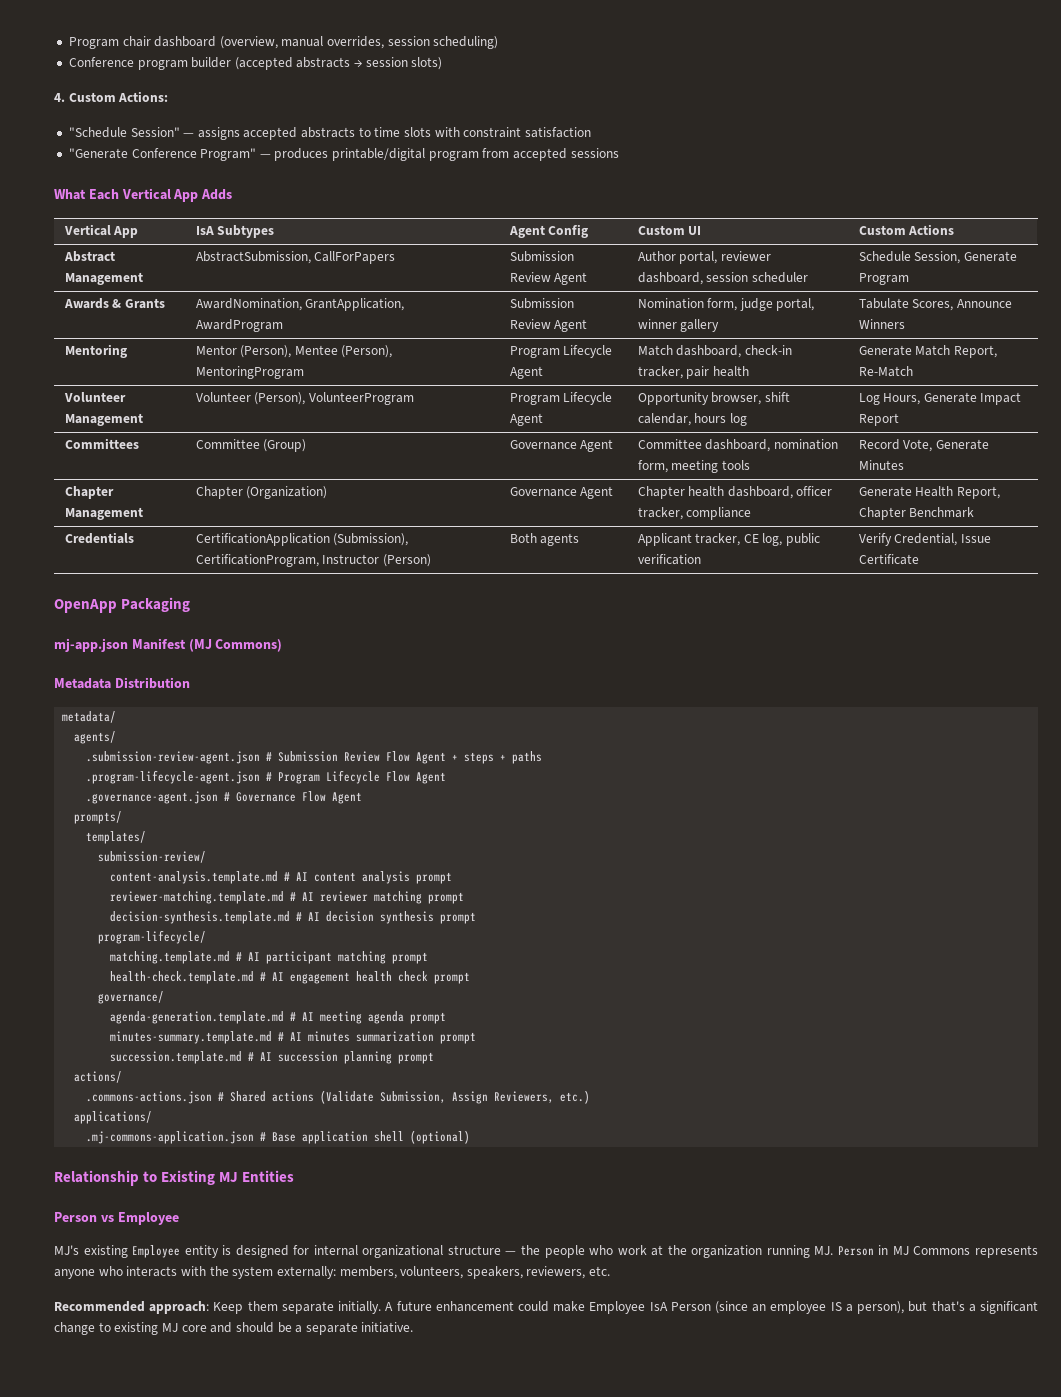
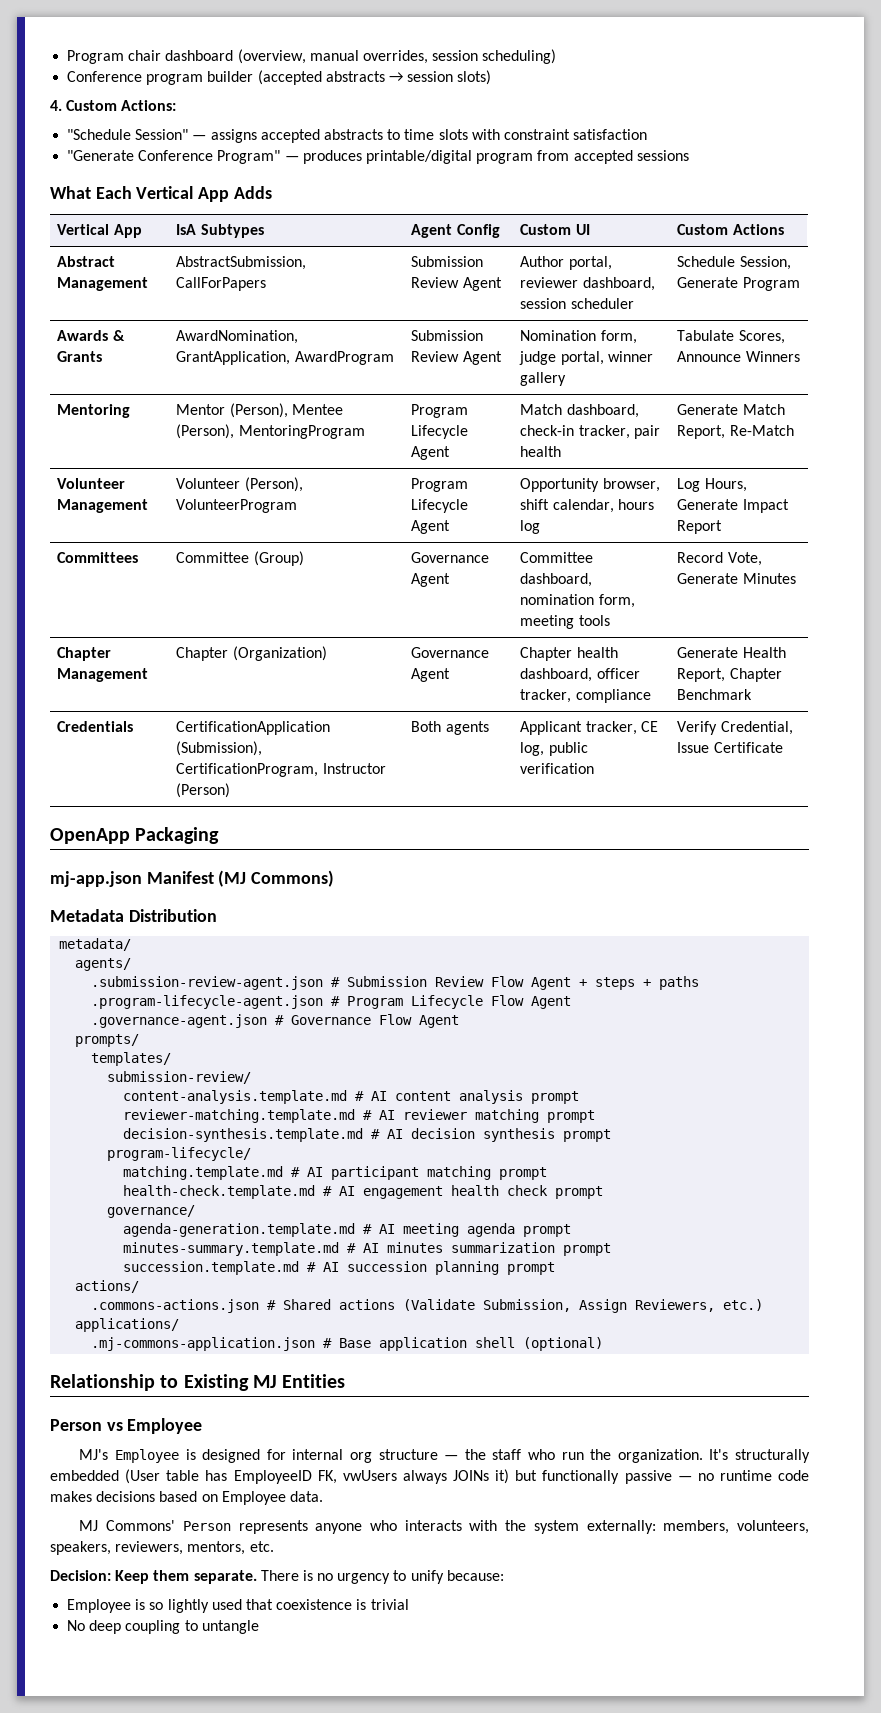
[83,1245,219,1258] existing Employee entity -> [115,1449,180,1463] Employee
[362,1245,444,1258] organizational -> [350,1452,373,1463] org
[544,1245,971,1258] people who work at the organization running MJ. Person in MJ Commons -> [492,1449,810,1463] [50,1469,809,1484] [50,1491,323,1505] [79,1520,231,1531] staff who run the organization. It's structurally embedded (User table has EmployeeID FK, vwUsers always JOINs it) but functionally passive — no runtime code makes decisions based on Employee data. // MJ Commons' Person
(586, 1272) none -> [187,1541,246,1555] mentors,
[54,1301,1039,1314] [54,1322,414,1335] Recommended approach: Keep them separate initially. A future enhancement could make Employee IsA Person (since an employee IS a person), but that's a significant change to existing MJ core and should be a separate initiative. -> [50,1570,504,1584] [67,1599,409,1613] [67,1620,259,1634] Decision: Keep them separate. There is no urgency to unify because: // Employee is so lightly used that coexistence is trivial // No deep coupling to untangle

